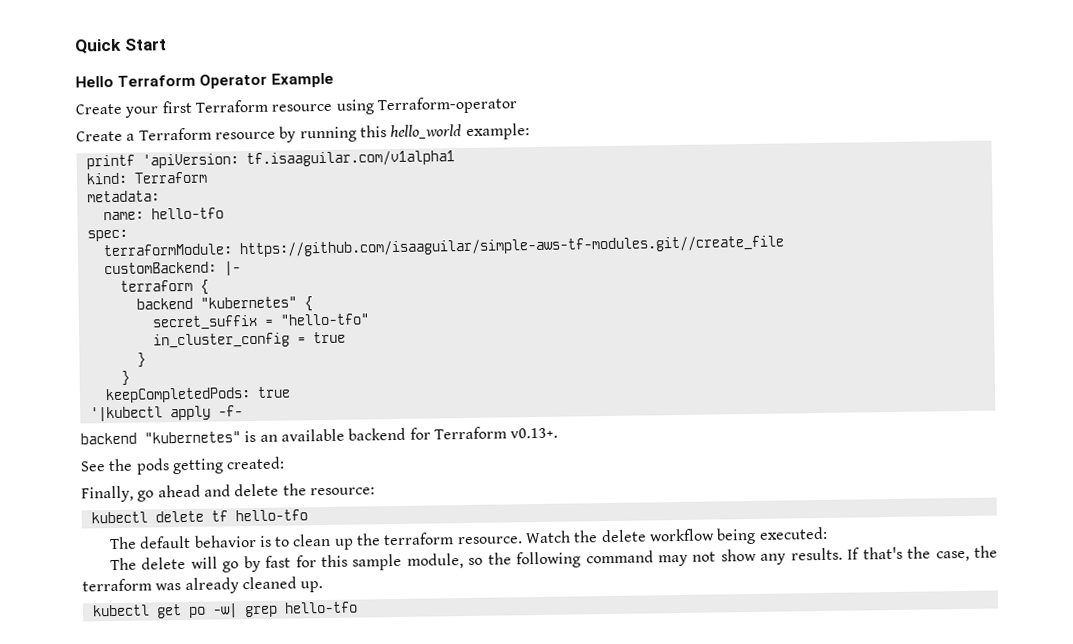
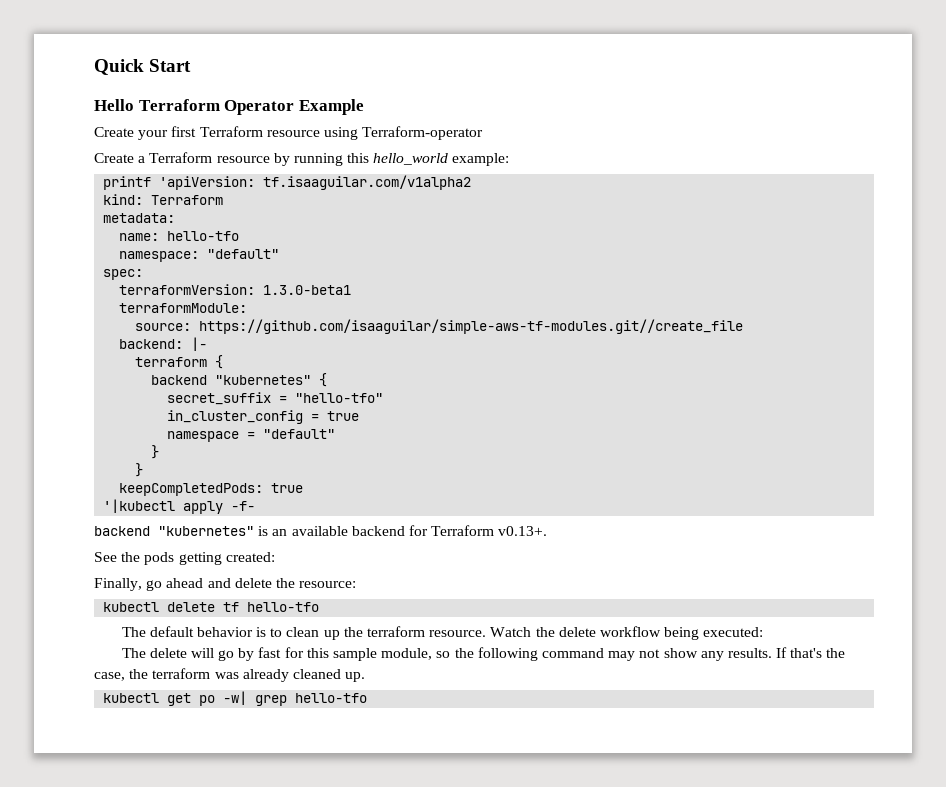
[245,150,455,168] tf.isaaguilar.com/v1alpha1 -> [263,175,472,190] tf.isaaguilar.com/v1alpha2
(224, 213) none -> [119,249,280,262] // namespace: "default"
(128, 235) none -> [119,284,352,295] // terraformVersion: 1.3.0-beta1
(233, 250) none -> [135,323,192,331] // source:
[103,261,217,275] customBackend: -> [119,339,184,349] backend:
(346, 337) none -> [167,429,336,442] // namespace = "default"

